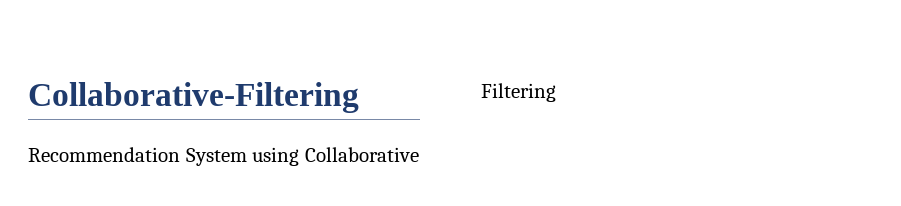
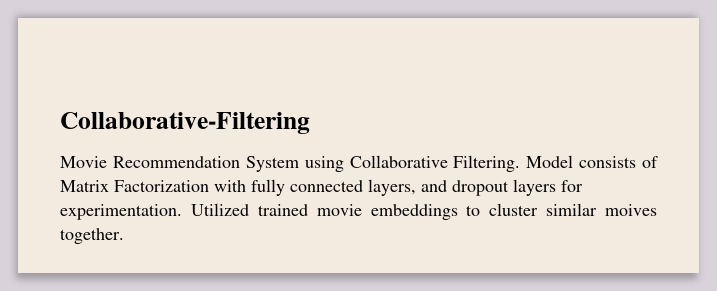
(359, 97) none -> [60,156,107,168] Movie
[481,83,556,102] Filtering -> [453,155,658,172] [60,179,583,196] [60,203,657,220] [60,228,124,244] Filtering. Model consists of Matrix Factorization with fully connected layers, and dropout layers for experimentation. Utilized trained movie embeddings to cluster similar moives together.

